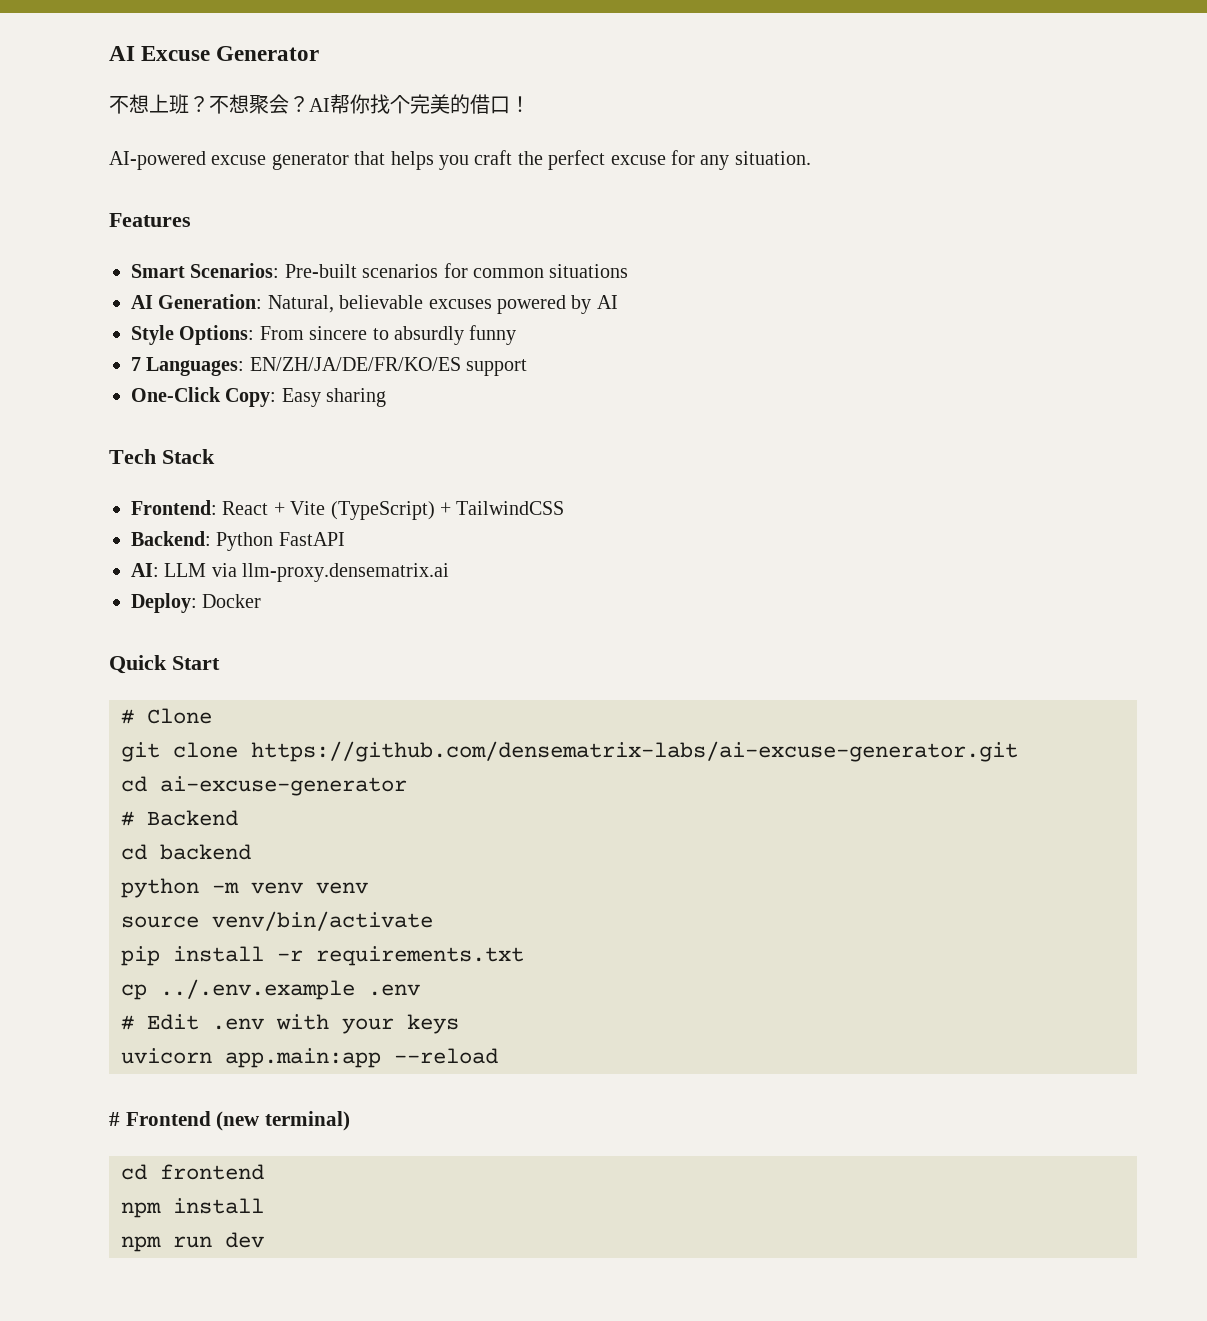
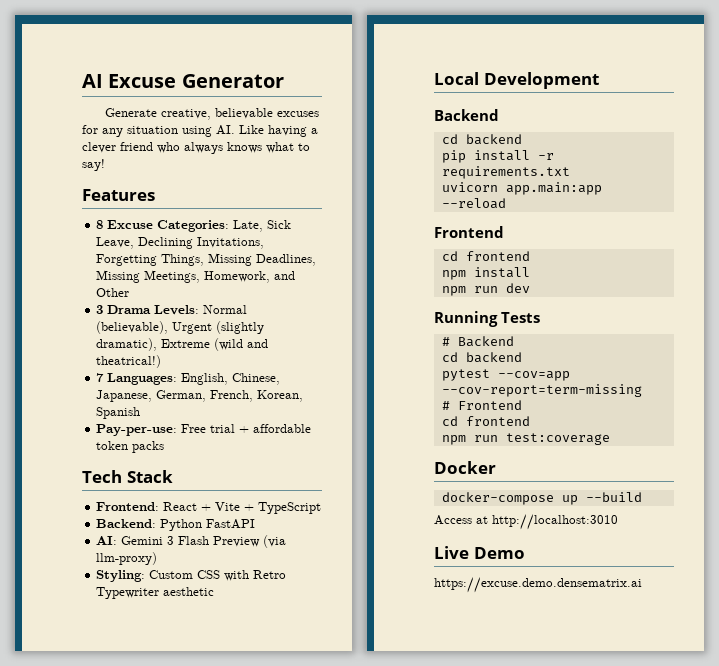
[109,94,530,114] [109,150,811,170] [109,213,191,227] [131,263,629,278] [131,294,618,314] [131,325,517,345] [131,357,528,376] [131,387,387,407] 不想上班？不想聚会？AI帮你找个完美的借口！ // AI-powered excuse generator that helps you craft the perfect excuse for any situation. // Features // Smart Scenarios: Pre-built scenarios for common situations // AI Generation: Natural, believable excuses powered by AI // Style Options: From sincere to absurdly funny // 7 Languages: EN/ZH/JA/DE/FR/KO/ES support // One-Click Copy: Easy sharing -> [104,108,319,120] [82,125,318,137] [82,142,310,154] [82,159,105,171] [82,189,155,201] [96,220,292,232] [96,237,265,249] [96,253,317,266] [96,270,296,283] [96,288,130,297] [96,305,248,315] [96,321,265,334] [96,338,269,351] [96,355,162,368] [96,373,281,385] [96,390,304,402] [96,407,141,419] [96,424,312,436] [96,441,165,453] Generate creative, believable excuses for any situation using AI. Like having a clever friend who always knows what to say! // Features // 8 Excuse Categories: Late, Sick Leave, Declining Invitations, Forgetting Things, Missing Deadlines, Missing Meetings, Homework, and Other // 3 Drama Levels: Normal (believable), Urgent (slightly dramatic), Extreme (wild and theatrical!) // 7 Languages: English, Chinese, Japanese, German, French, Korean, Spanish // Pay-per-use: Free trial + affordable token packs
[330,501,565,520] (TypeScript) + TailwindCSS -> [244,502,322,514] + TypeScript
[164,563,450,582] [131,593,262,613] [109,655,220,674] [121,708,212,724] [121,741,1018,762] [121,776,407,796] [121,810,238,826] [121,844,251,860] [121,878,368,898] [121,911,433,931] [121,946,524,966] [121,979,420,1000] [121,1014,459,1034] LLM via llm-proxy.densematrix.ai // Deploy: Docker // Quick Start // # Clone // git clone https://github.com/densematrix-labs/ai-excuse-generator.git // cd ai-excuse-generator // # Backend // cd backend // python -m venv venv // source venv/bin/activate // pip install -r requirements.txt // cp ../.env.example .env // # Edit .env with your keys -> [121,535,287,548] [96,552,158,565] [96,570,287,582] [96,587,215,599] [434,72,599,89] [434,109,499,121] [441,134,522,145] [441,150,554,163] [441,166,570,179] Gemini 3 Flash Preview (via llm-proxy) // Styling: Custom CSS with Retro Typewriter aesthetic // Local Development // Backend // cd backend // pip install -r requirements.txt
[109,1111,351,1131] # Frontend (new terminal) -> [434,226,504,238] Frontend
(264, 1240) none -> [434,311,540,327] [441,336,514,347] [441,352,522,363] [441,369,570,381] [441,384,642,397] [441,400,522,410] [441,416,530,426] [441,433,610,445] [434,461,496,474] [441,492,642,505] [434,514,618,530] [434,546,525,559] [434,577,642,593] // Running Tests // # Backend // cd backend // pytest --cov=app --cov-report=term-missing // # Frontend // cd frontend // npm run test:coverage // Docker // docker-compose up --build // Access at http://localhost:3010 // Live Demo // https://excuse.demo.densematrix.ai

